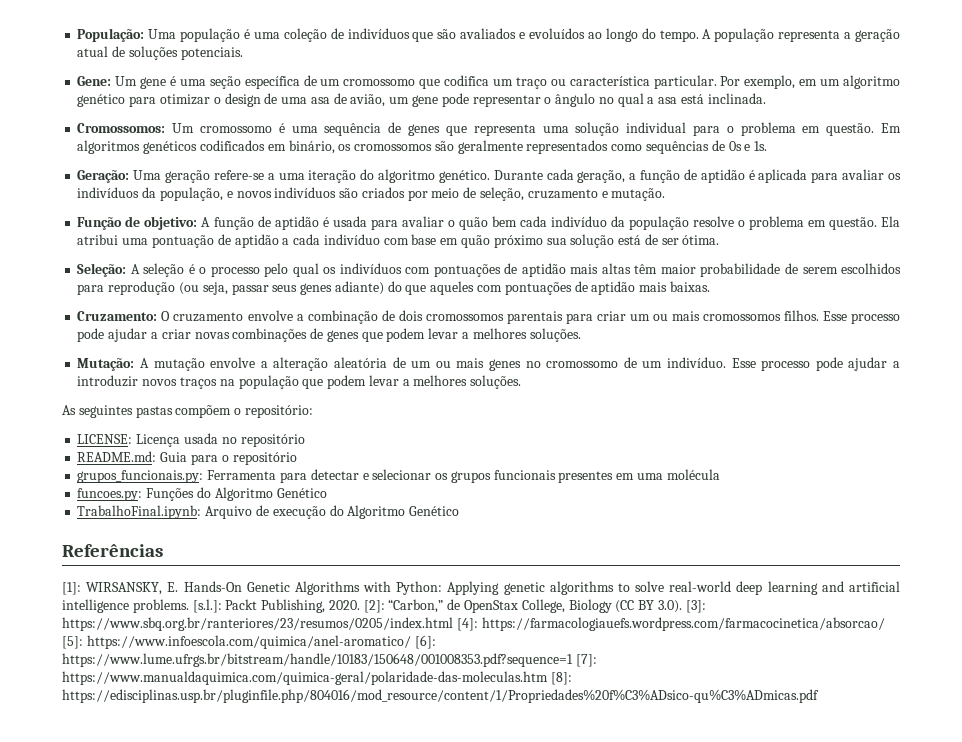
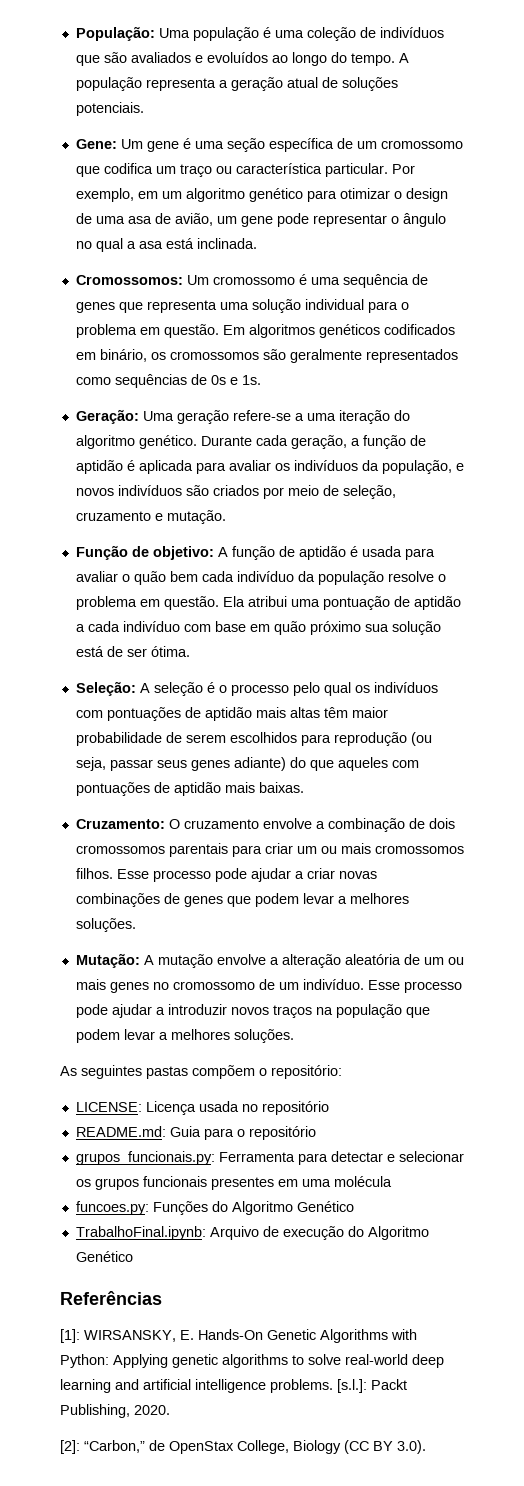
(360, 605) none -> (170, 1410) //
[685,600,706,613] [62,617,885,631] [62,635,436,649] [62,653,597,667] [62,671,572,685] [62,689,819,703] [3]: https://www.sbq.org.br/ranteriores/23/resumos/0205/index.html [4]: https://farmacologiauefs.wordpress.com/farmacocinetica/absorcao/ [5]: https://www.infoescola.com/quimica/anel-aromatico/ [6]: https://www.lume.ufrgs.br/bitstream/handle/10183/150648/001008353.pdf?sequence=1 [7]: https://www.manualdaquimica.com/quimica-geral/polaridade-das-moleculas.htm [8]: https://edisciplinas.usp.br/pluginfile.php/804016/mod_resource/content/1/Propriedades%20f%C3%ADsico-qu%C3%ADmicas.pdf -> (426, 1447) none

